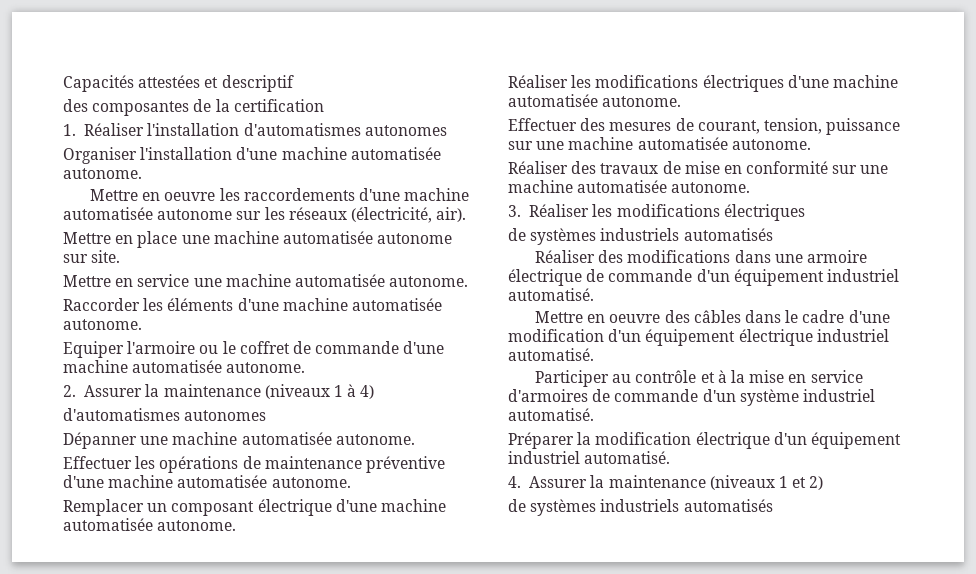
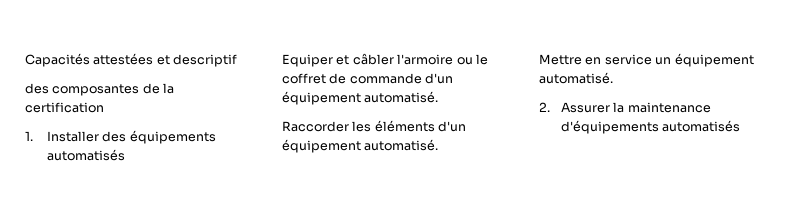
[84,123,447,136] [63,147,441,164] [63,168,142,179] [90,188,470,201] [63,207,467,223] [63,231,453,248] [63,250,121,263] [63,274,469,287] [63,298,442,311] [63,319,142,330] Réaliser l'installation d'automatismes autonomes // Organiser l'installation d'une machine automatisée autonome. // Mettre en oeuvre les raccordements d'une machine automatisée autonome sur les réseaux (électricité, air). // Mettre en place une machine automatisée autonome sur site. // Mettre en service une machine automatisée autonome. // Raccorder les éléments d'une machine automatisée autonome. -> [46,130,216,144] [46,149,125,161] Installer des équipements automatisés
(124, 349) none -> [336,53,394,65] et câbler
[403,341,445,354] [63,360,306,373] [63,384,375,399] [63,408,267,421] [63,432,415,449] [63,456,445,473] [63,475,351,488] [63,499,446,516] [63,518,237,531] [508,75,898,92] [508,94,682,107] [508,118,901,135] [508,137,811,150] [508,161,889,174] [508,180,751,193] [508,204,805,221] [508,228,773,245] [535,250,868,263] [508,269,899,286] [508,288,594,301] [535,310,890,323] [508,329,889,346] [508,348,594,361] [535,370,863,387] [508,389,875,406] [508,408,594,421] [508,432,901,449] [508,451,671,464] [508,475,824,490] [508,499,680,516] d'une machine automatisée autonome. // 2. Assurer la maintenance (niveaux 1 à 4) // d'automatismes autonomes // Dépanner une machine automatisée autonome. // Effectuer les opérations de maintenance préventive d'une machine automatisée autonome. // Remplacer un composant électrique d'une machine automatisée autonome. // Réaliser les modifications électriques d'une machine automatisée autonome. // Effectuer des mesures de courant, tension, puissance sur une machine automatisée autonome. // Réaliser des travaux de mise en conformité sur une machine automatisée autonome. // 3. Réaliser les modifications électriques // de systèmes industriels automatisés // Réaliser des modifications dans une armoire électrique de commande d'un équipement industriel automatisé. // Mettre en oeuvre des câbles dans le cadre d'une modification d'un équipement électrique industriel automatisé. // Participer au contrôle et à la mise en service d'armoires de commande d'un système industriel automatisé. // Préparer la modification électrique d'un équipement industriel automatisé. // 4. Assurer la maintenance (niveaux 1 et 2) // de systèmes industriels -> [425,73,454,84] [282,91,439,105] [282,120,467,132] [282,139,439,153] [539,53,754,67] [539,72,613,84] [539,102,711,113] [560,120,659,134] d'un équipement automatisé. // Raccorder les éléments d'un équipement automatisé. // Mettre en service un équipement automatisé. // 2. Assurer la maintenance d'équipements

